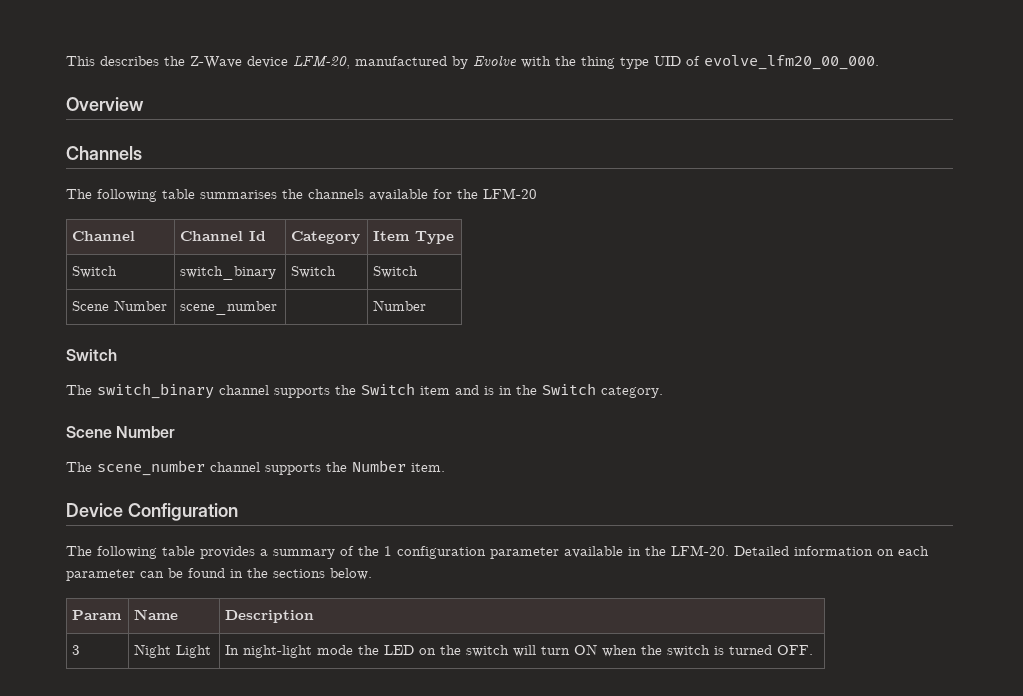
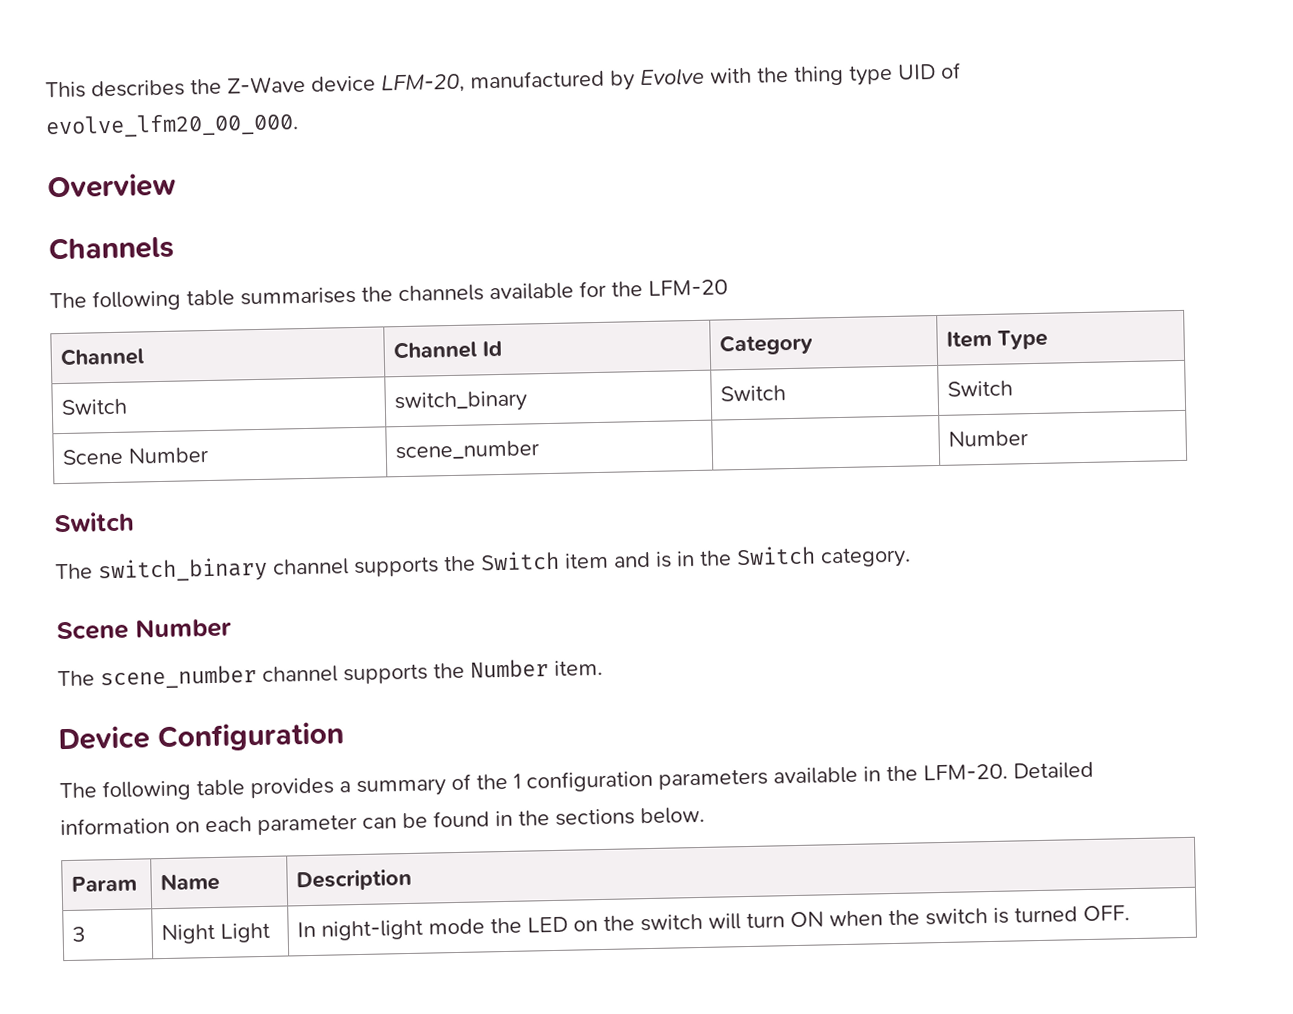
[490,547,559,559] parameter -> [658,768,768,790] parameters

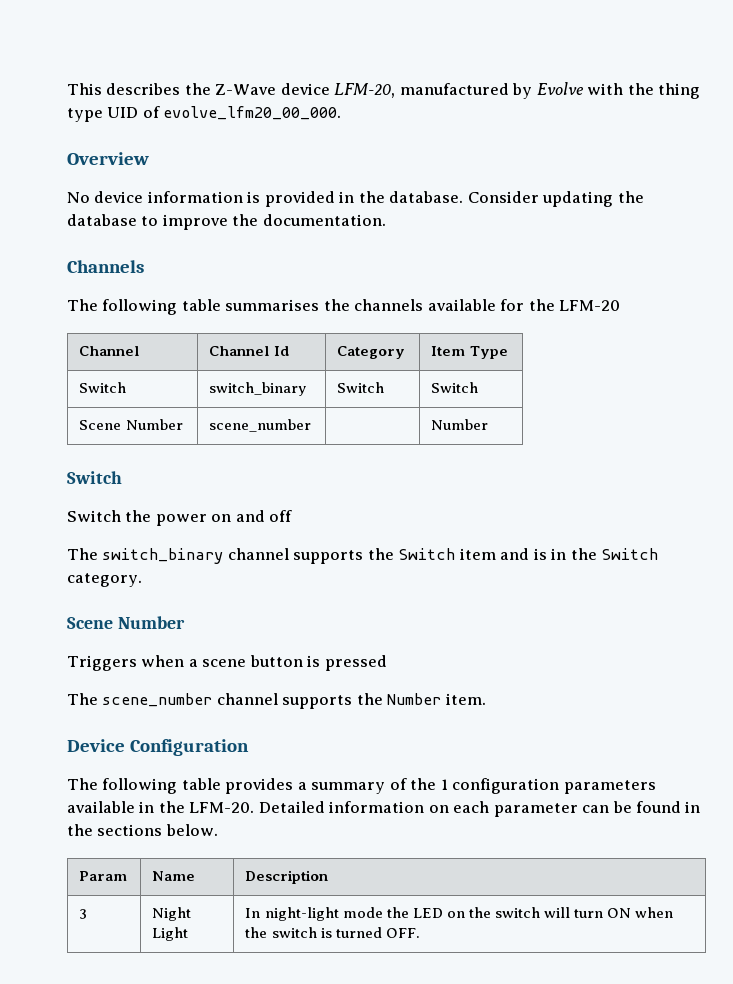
(176, 185) none -> [67,191,644,207] [67,214,386,230] // No device information is provided in the database. Consider updating the database to improve the documentation.
(134, 522) none -> [67,510,293,526] // Switch the power on and off
(232, 628) none -> [67,655,387,671] // Triggers when a scene button is pressed

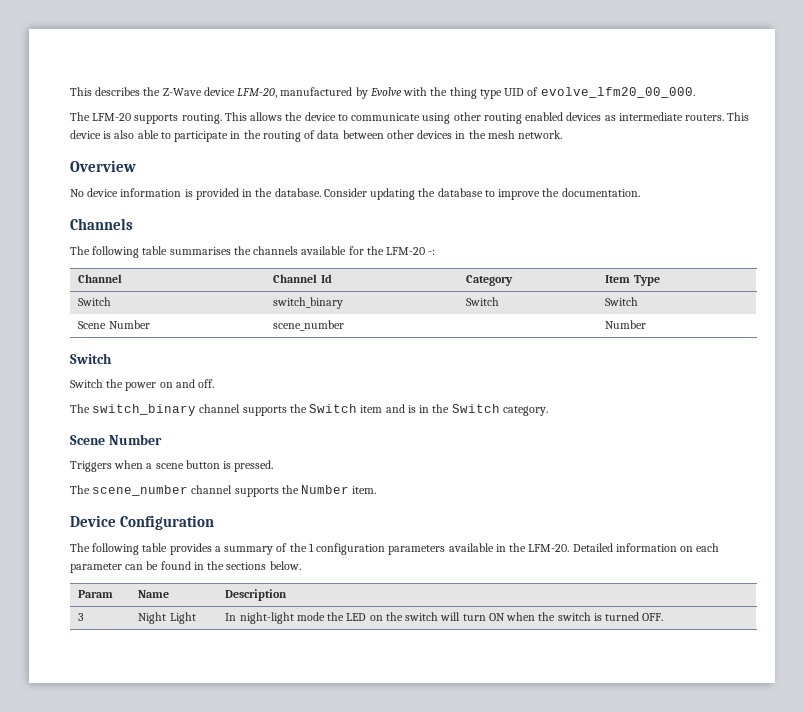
(342, 113) none -> [70,112,750,124] [70,130,563,142] // The LFM-20 supports routing. This allows the device to communicate using other routing enabled devices as intermediate routers. This device is also able to participate in the routing of data between other devices in the mesh network.
(621, 305) none -> [428,249,436,255] -:
[269,510,293,522] off -> [198,379,215,388] off.
[324,655,387,671] pressed -> [234,460,274,472] pressed.

